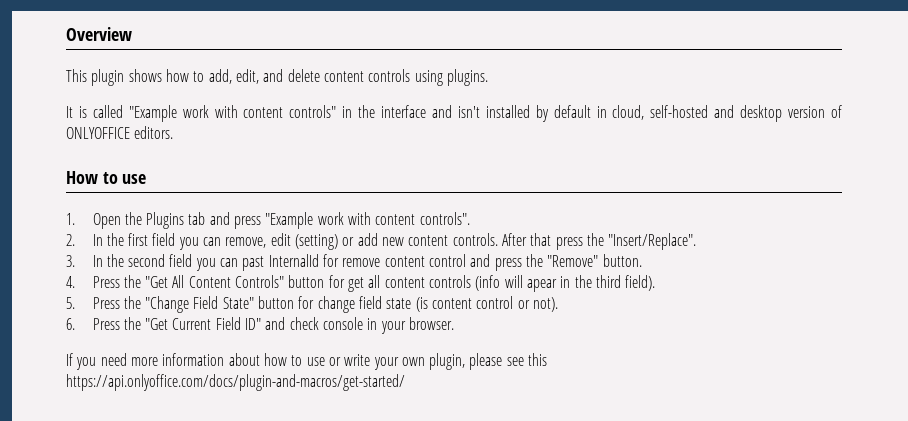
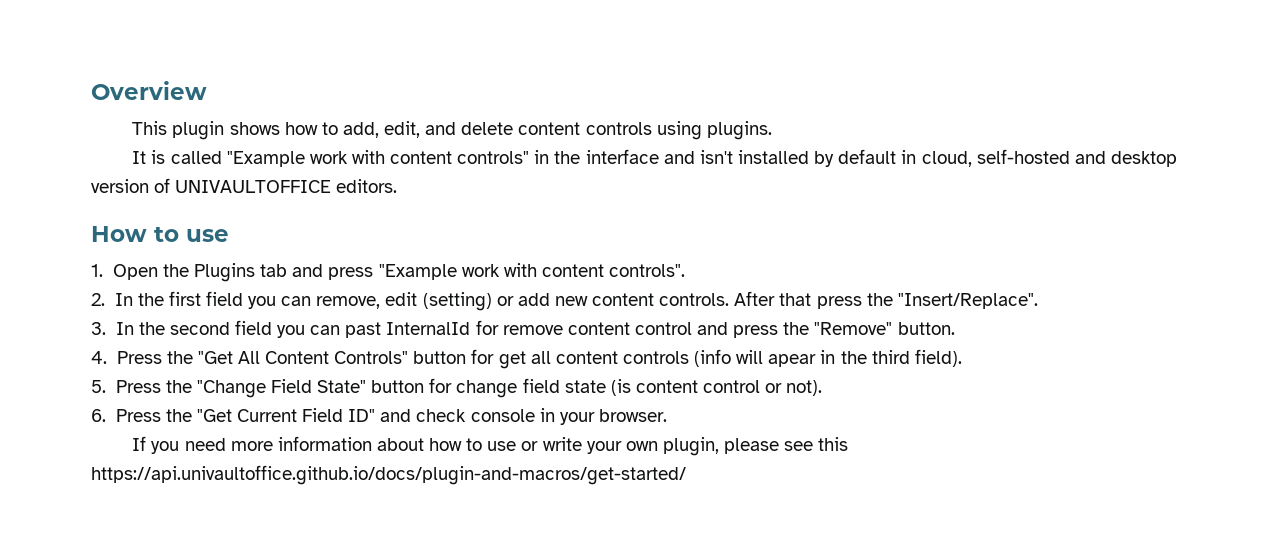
[66,127,130,139] ONLYOFFICE -> [175,180,332,193] UNIVAULTOFFICE
[66,374,405,391] https://api.onlyoffice.com/docs/plugin-and-macros/get-started/ -> [91,465,686,485] https://api.univaultoffice.github.io/docs/plugin-and-macros/get-started/

